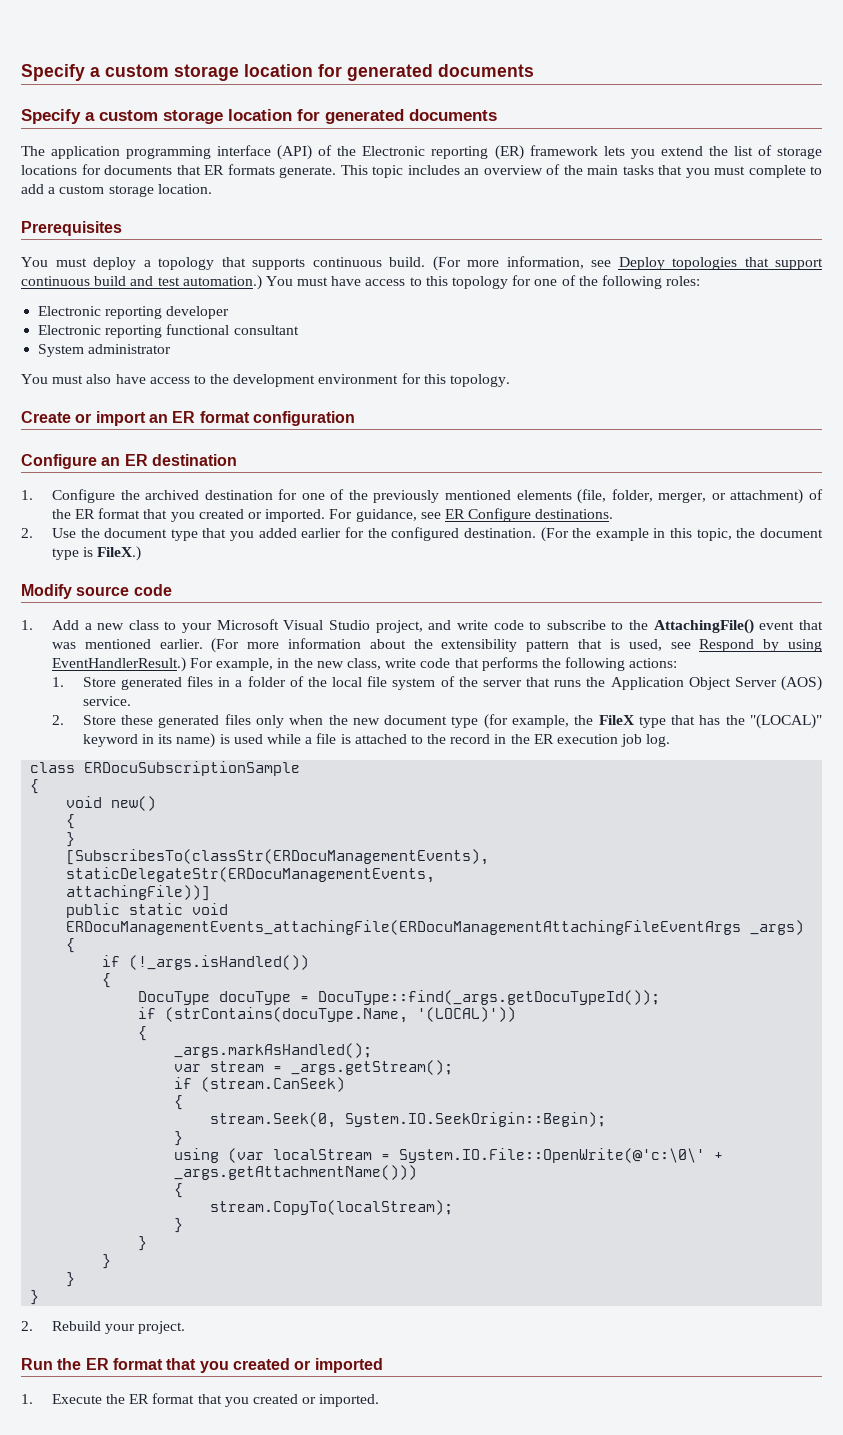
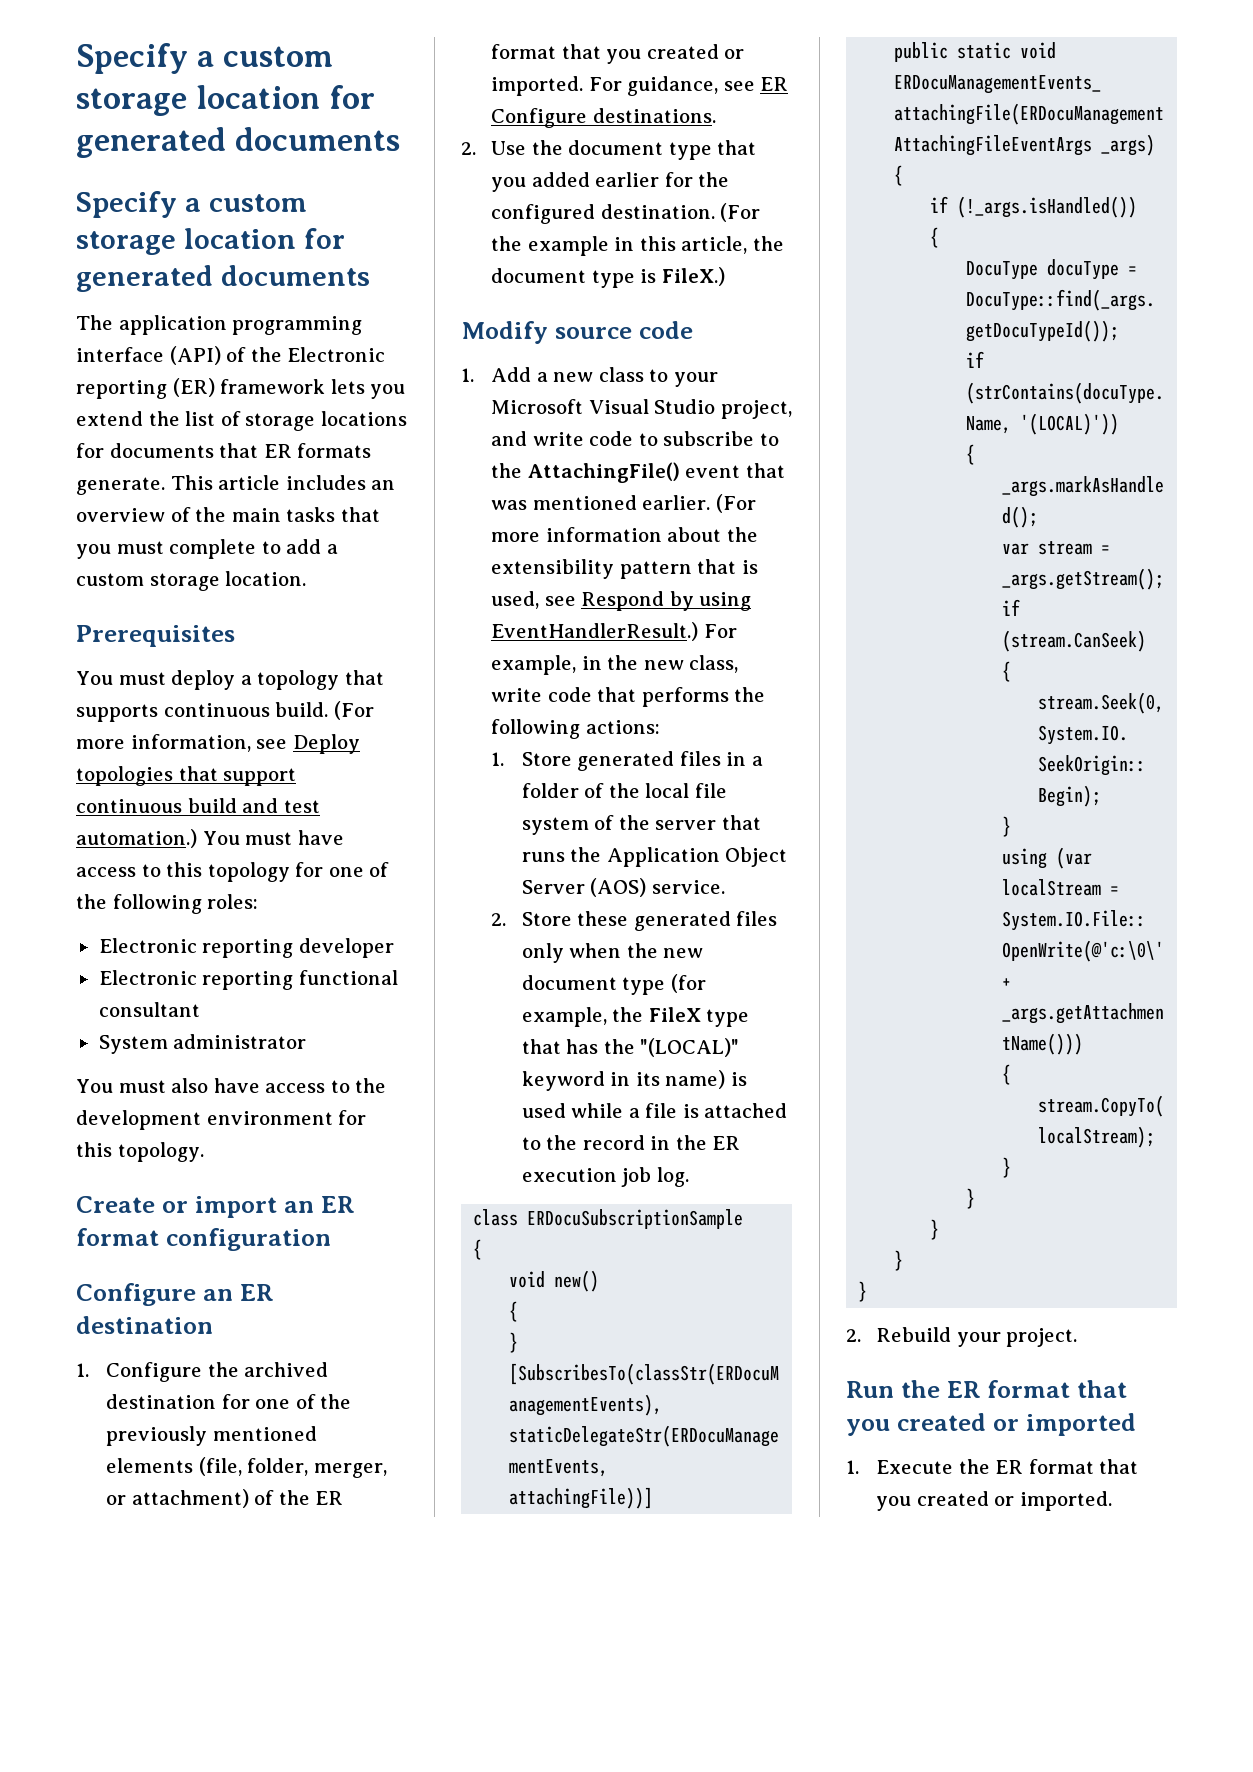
[372,165,403,178] topic -> [218,475,281,490] article
[696,528,732,541] topic, -> [681,236,748,254] article,

